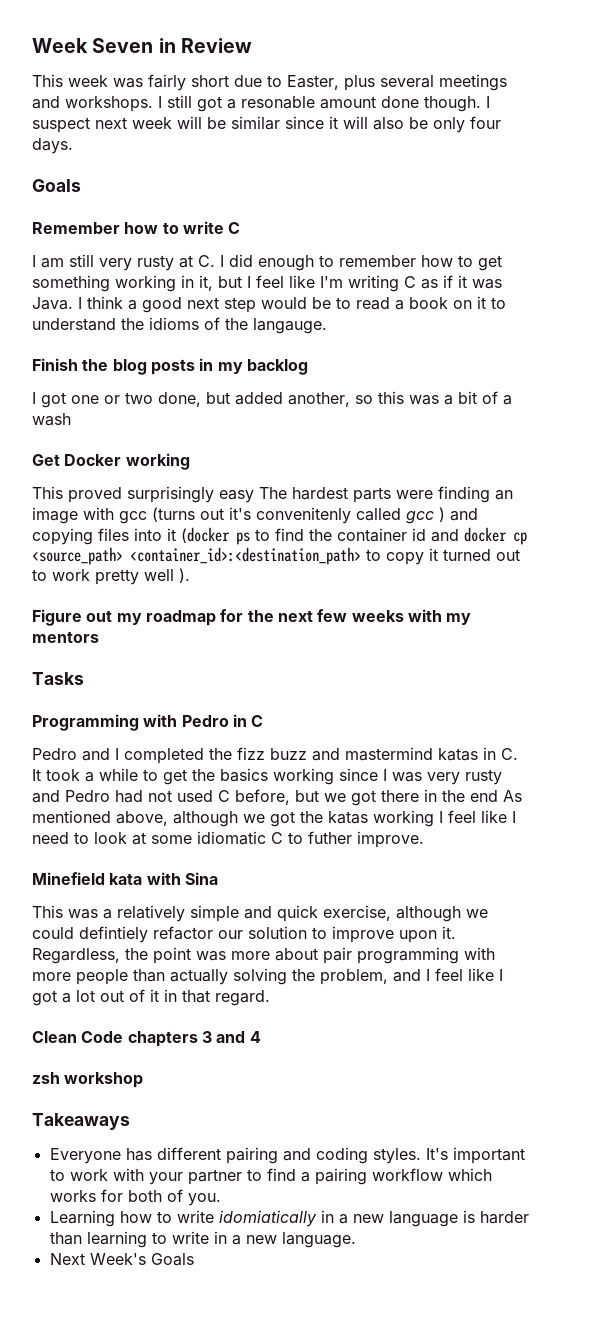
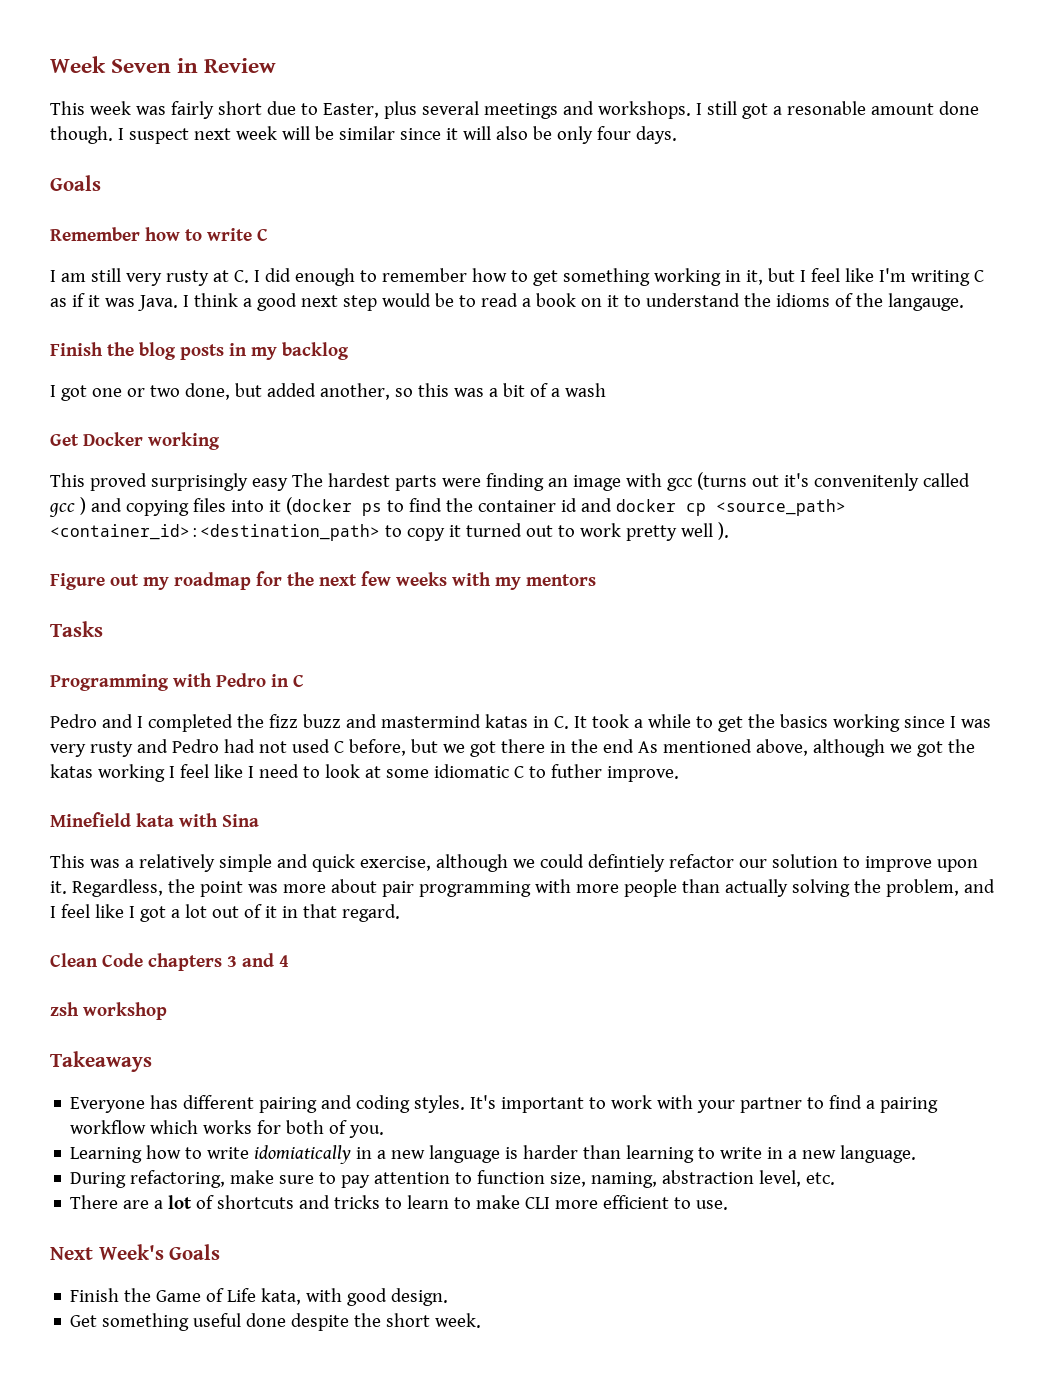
[49,1253,194,1266] Next Week's Goals -> [70,1170,836,1188] [70,1195,729,1210] [50,1244,221,1260] [70,1288,449,1306] [70,1313,482,1331] During refactoring, make sure to pay attention to function size, naming, abstraction level, etc. // There are a lot of shortcuts and tricks to learn to make CLI more efficient to use. // Next Week's Goals // Finish the Game of Life kata, with good design. // Get something useful done despite the short week.

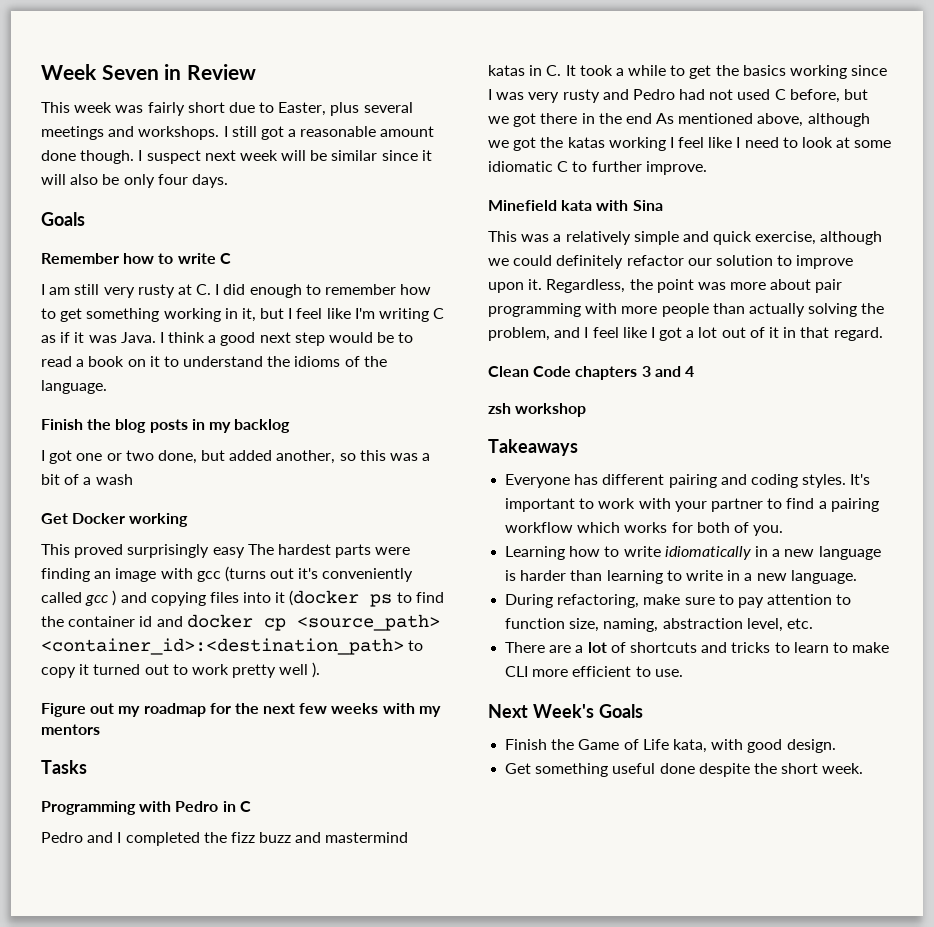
[786,101,866,115] resonable -> [300,126,377,137] reasonable
[887,293,964,311] langauge. -> [41,380,107,394] language.
[813,473,919,491] convenitenly -> [322,568,414,582] conveniently
[550,764,602,778] futher -> [591,161,642,172] further
[587,854,665,872] defintiely -> [556,255,624,269] definitely
[254,1145,352,1164] idomiatically -> [664,546,751,560] idiomatically

